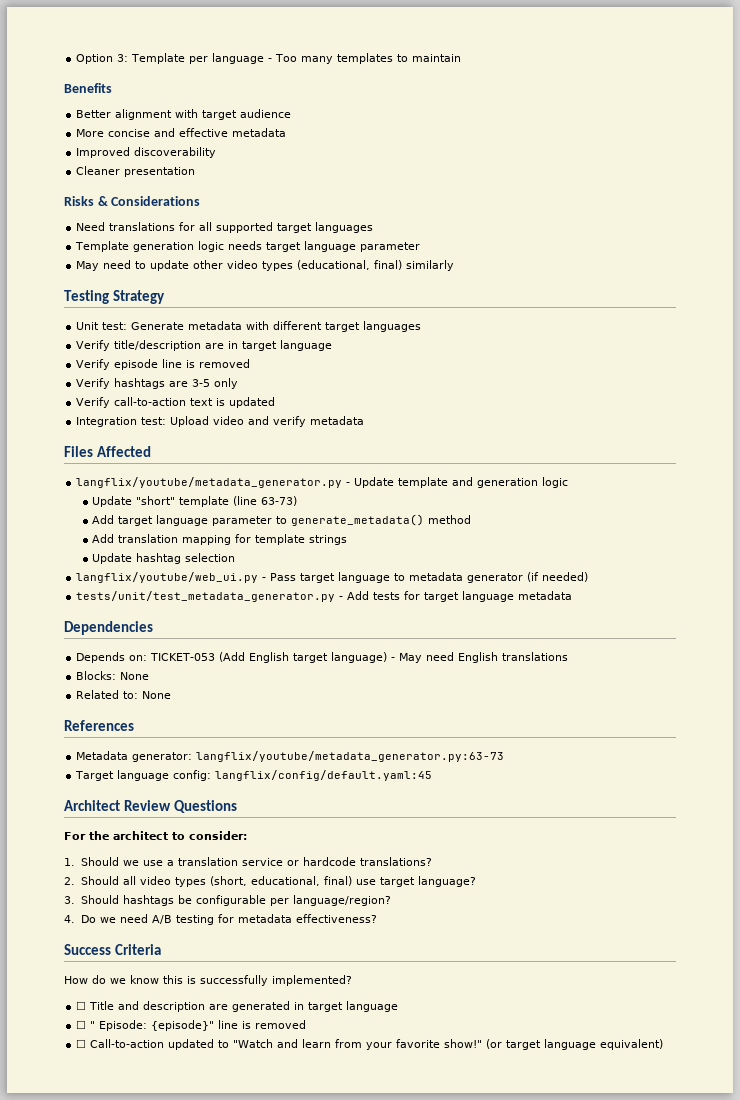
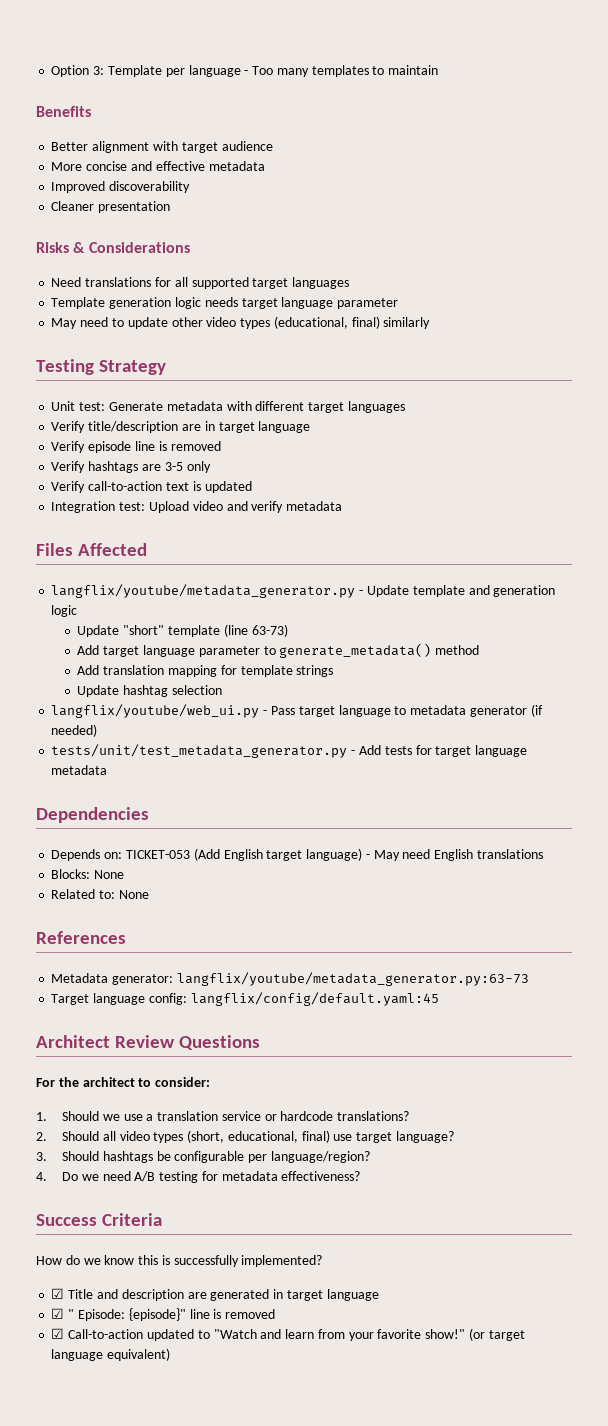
[76,1001,87,1010] ☐ -> [51,1288,65,1299] ☑
[76,1020,87,1029] ☐ -> [51,1308,65,1319] ☑
[76,1039,87,1048] ☐ -> [51,1328,65,1339] ☑

